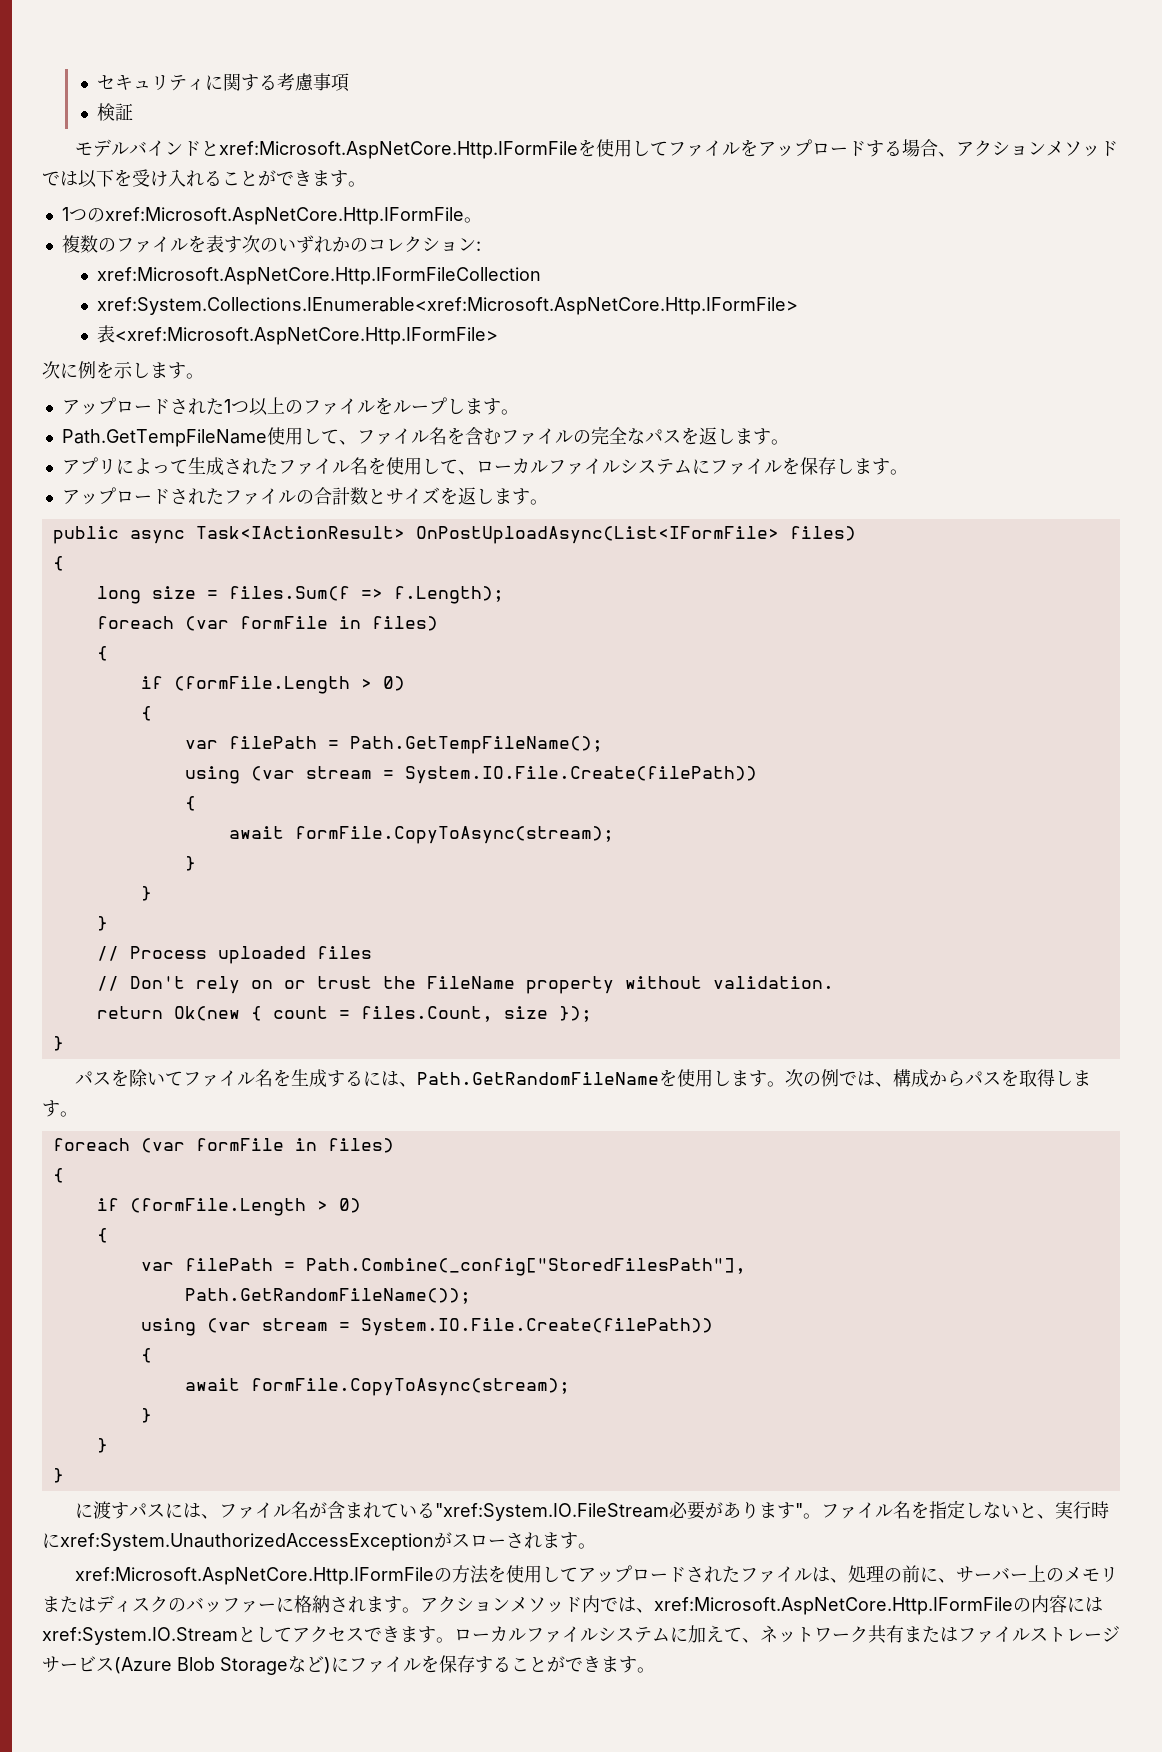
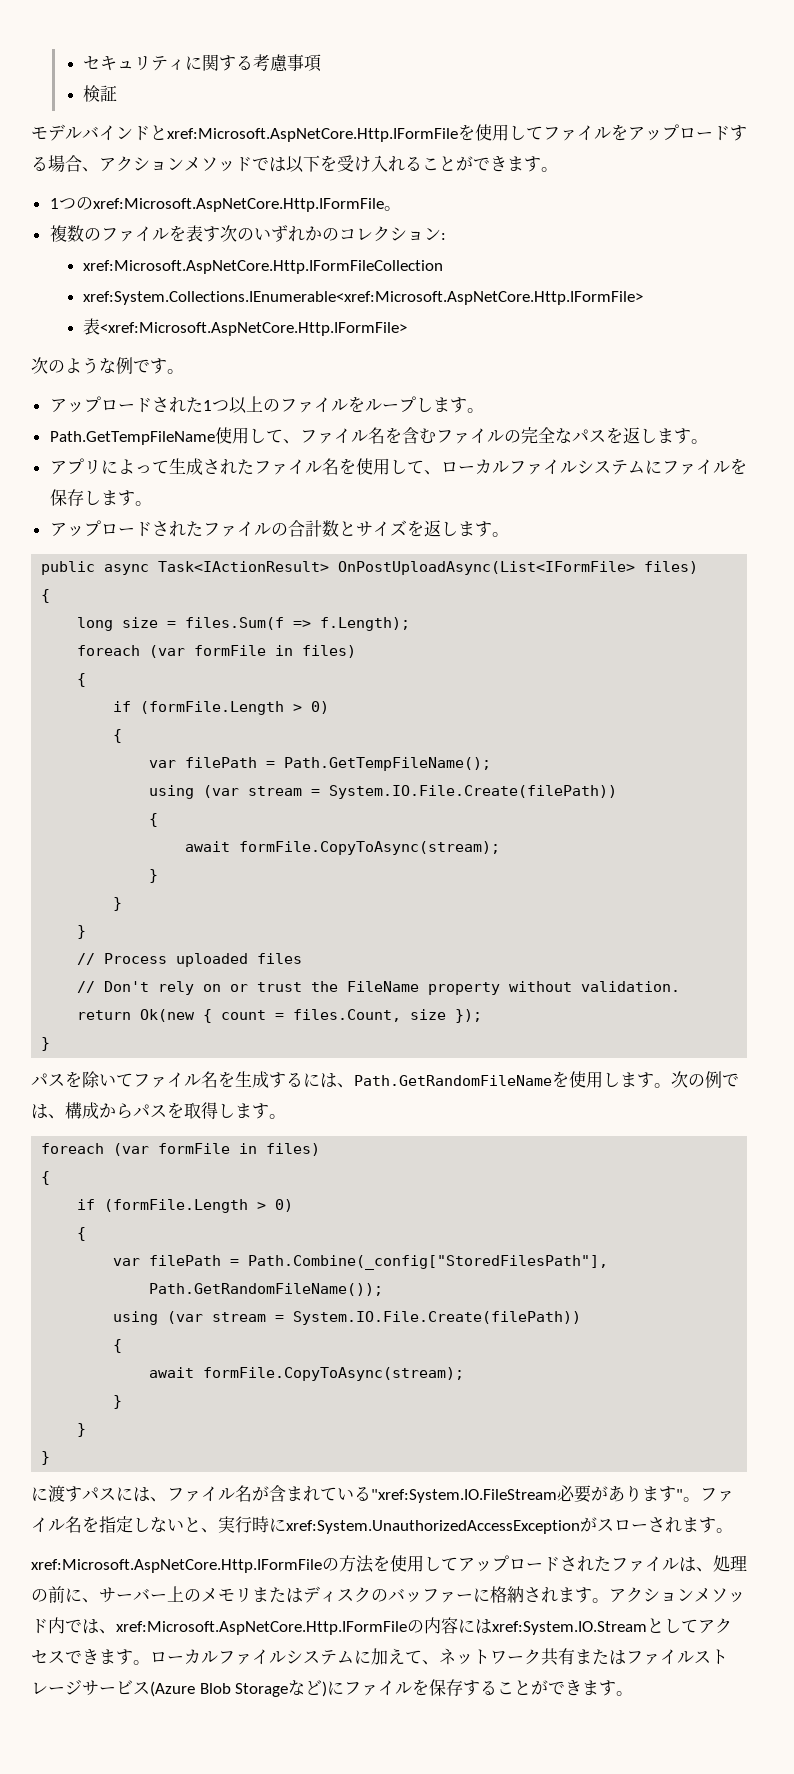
[60,361,168,379] に例を示しま -> [48,357,150,374] のような例で

